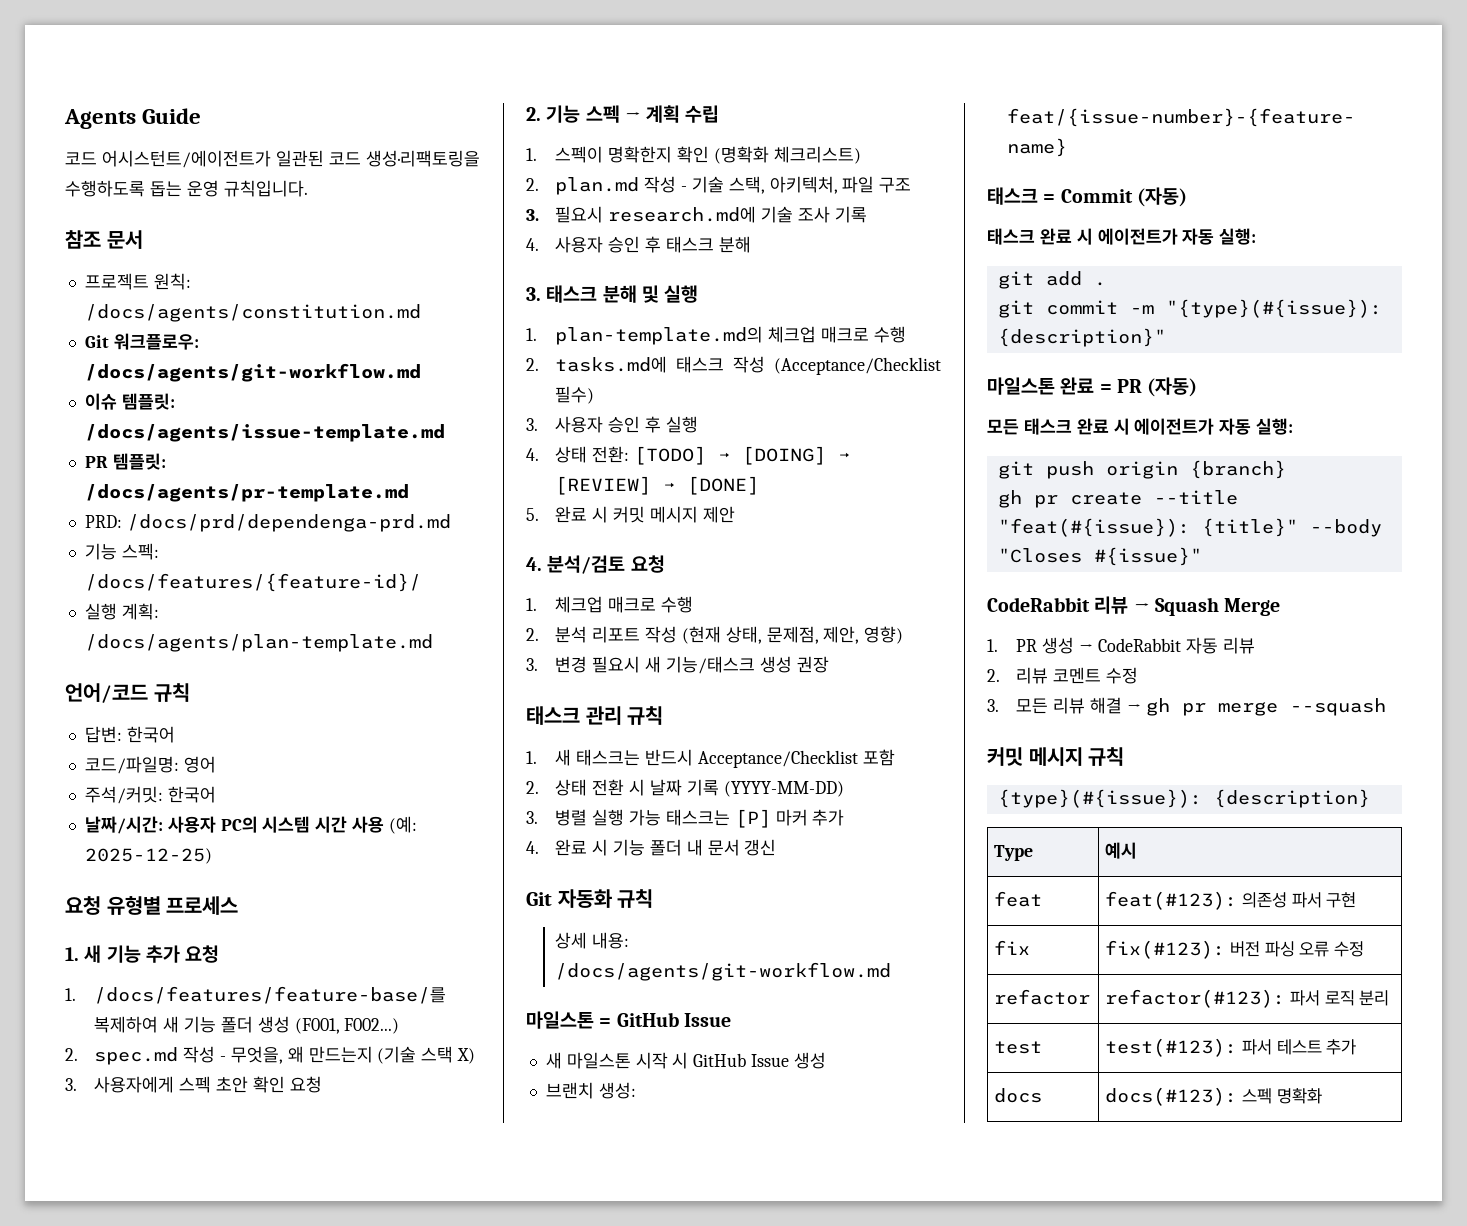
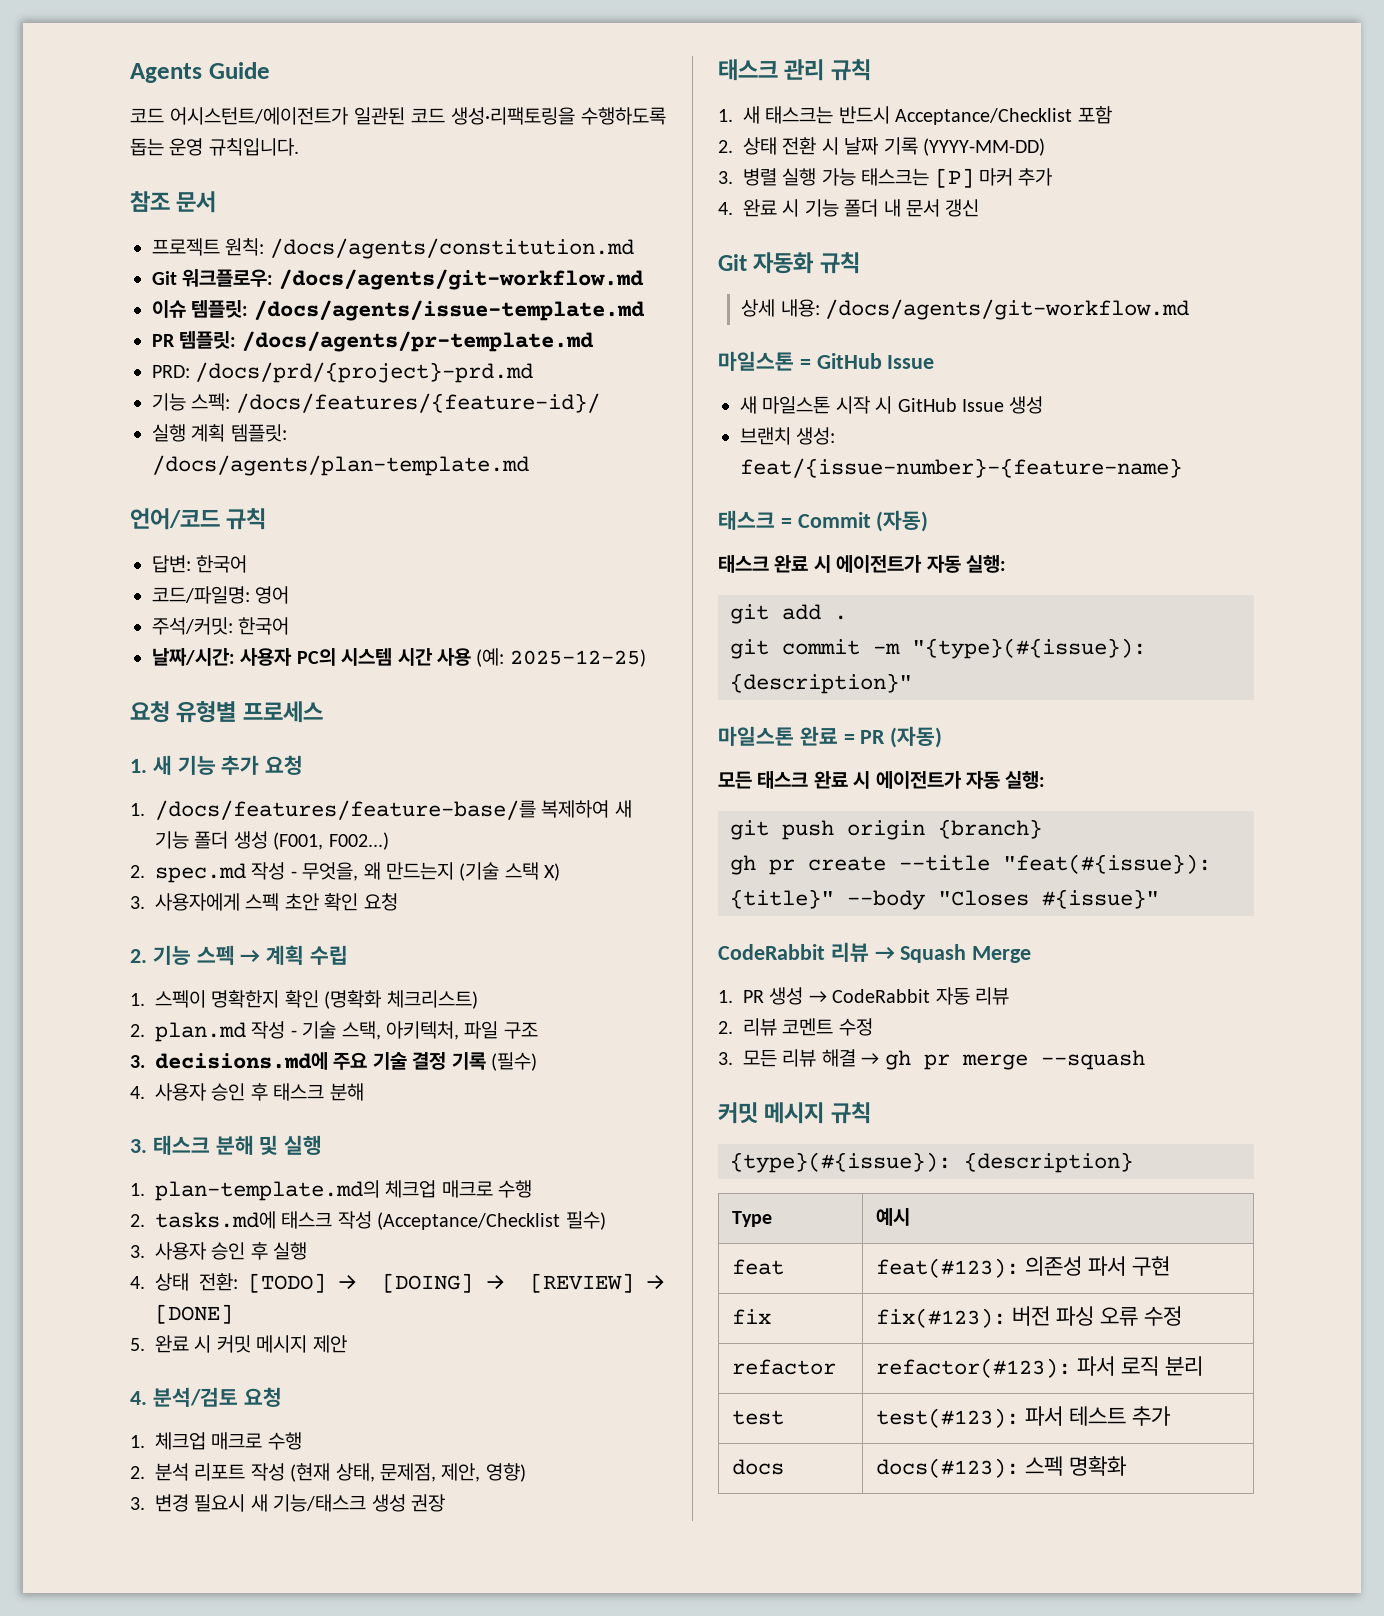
[126,514,451,532] /docs/prd/dependenga-prd.md -> [195,362,534,383] /docs/prd/{project}-prd.md
[121,603,159,620] 계획: -> [191,424,287,442] 계획 템플릿:
[555,206,867,223] 필요시 research.md에 기술 조사 기록 -> [155,1052,537,1071] decisions.md에 주요 기술 결정 기록 (필수)

